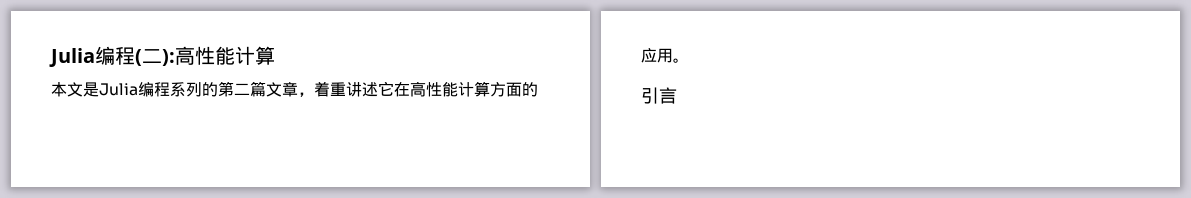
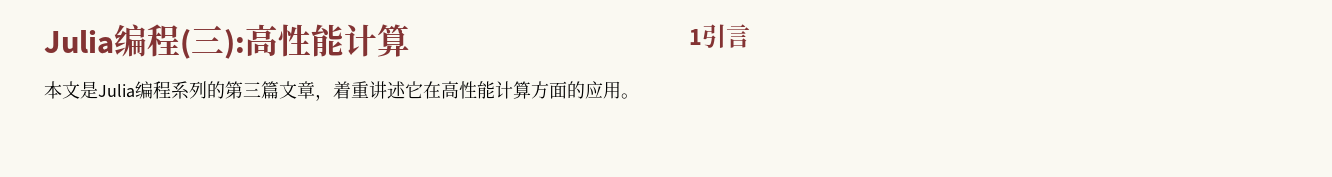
[142,49,162,63] 二 -> [191,25,224,53] 三
[234,83,250,95] 二 -> [243,82,261,97] 三
(689, 60) none -> [689,29,702,45] 1

